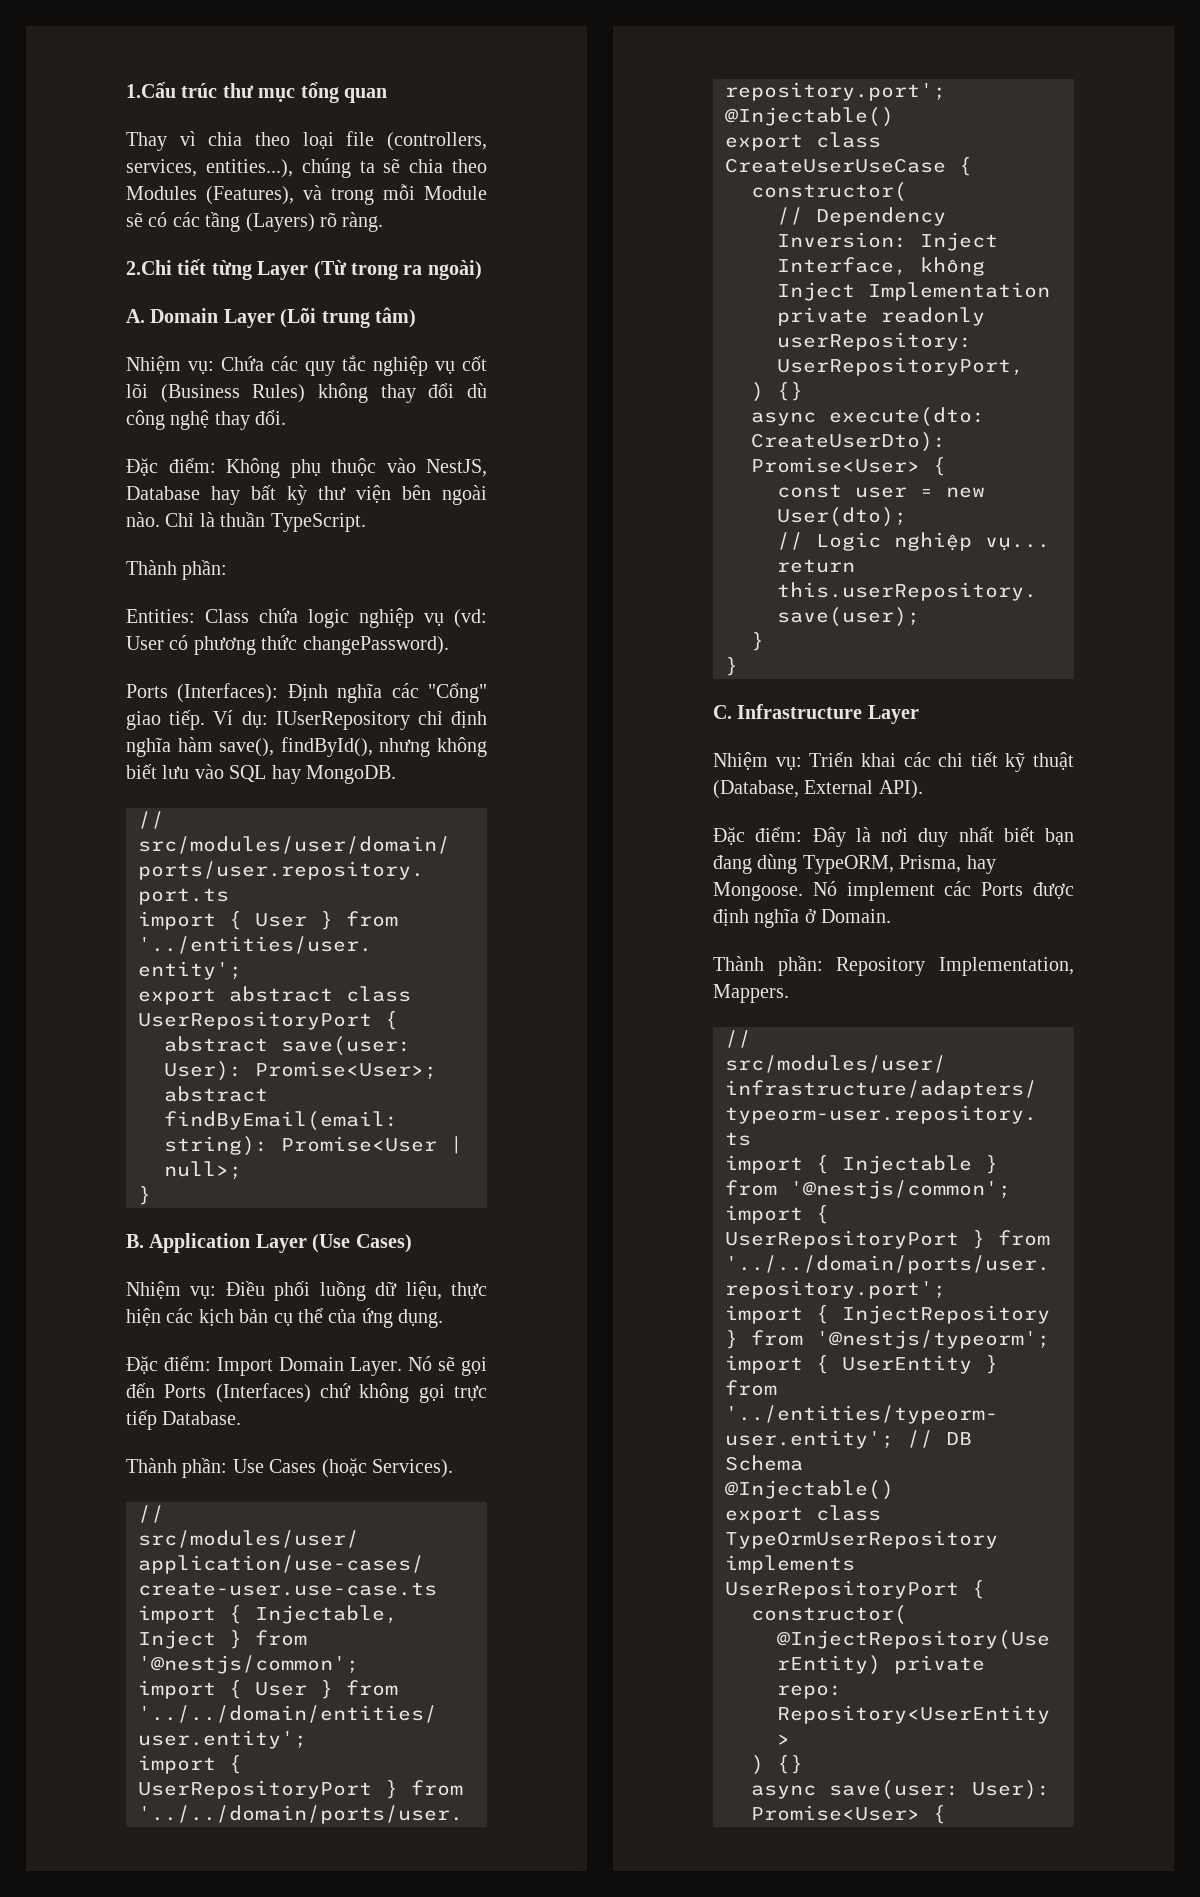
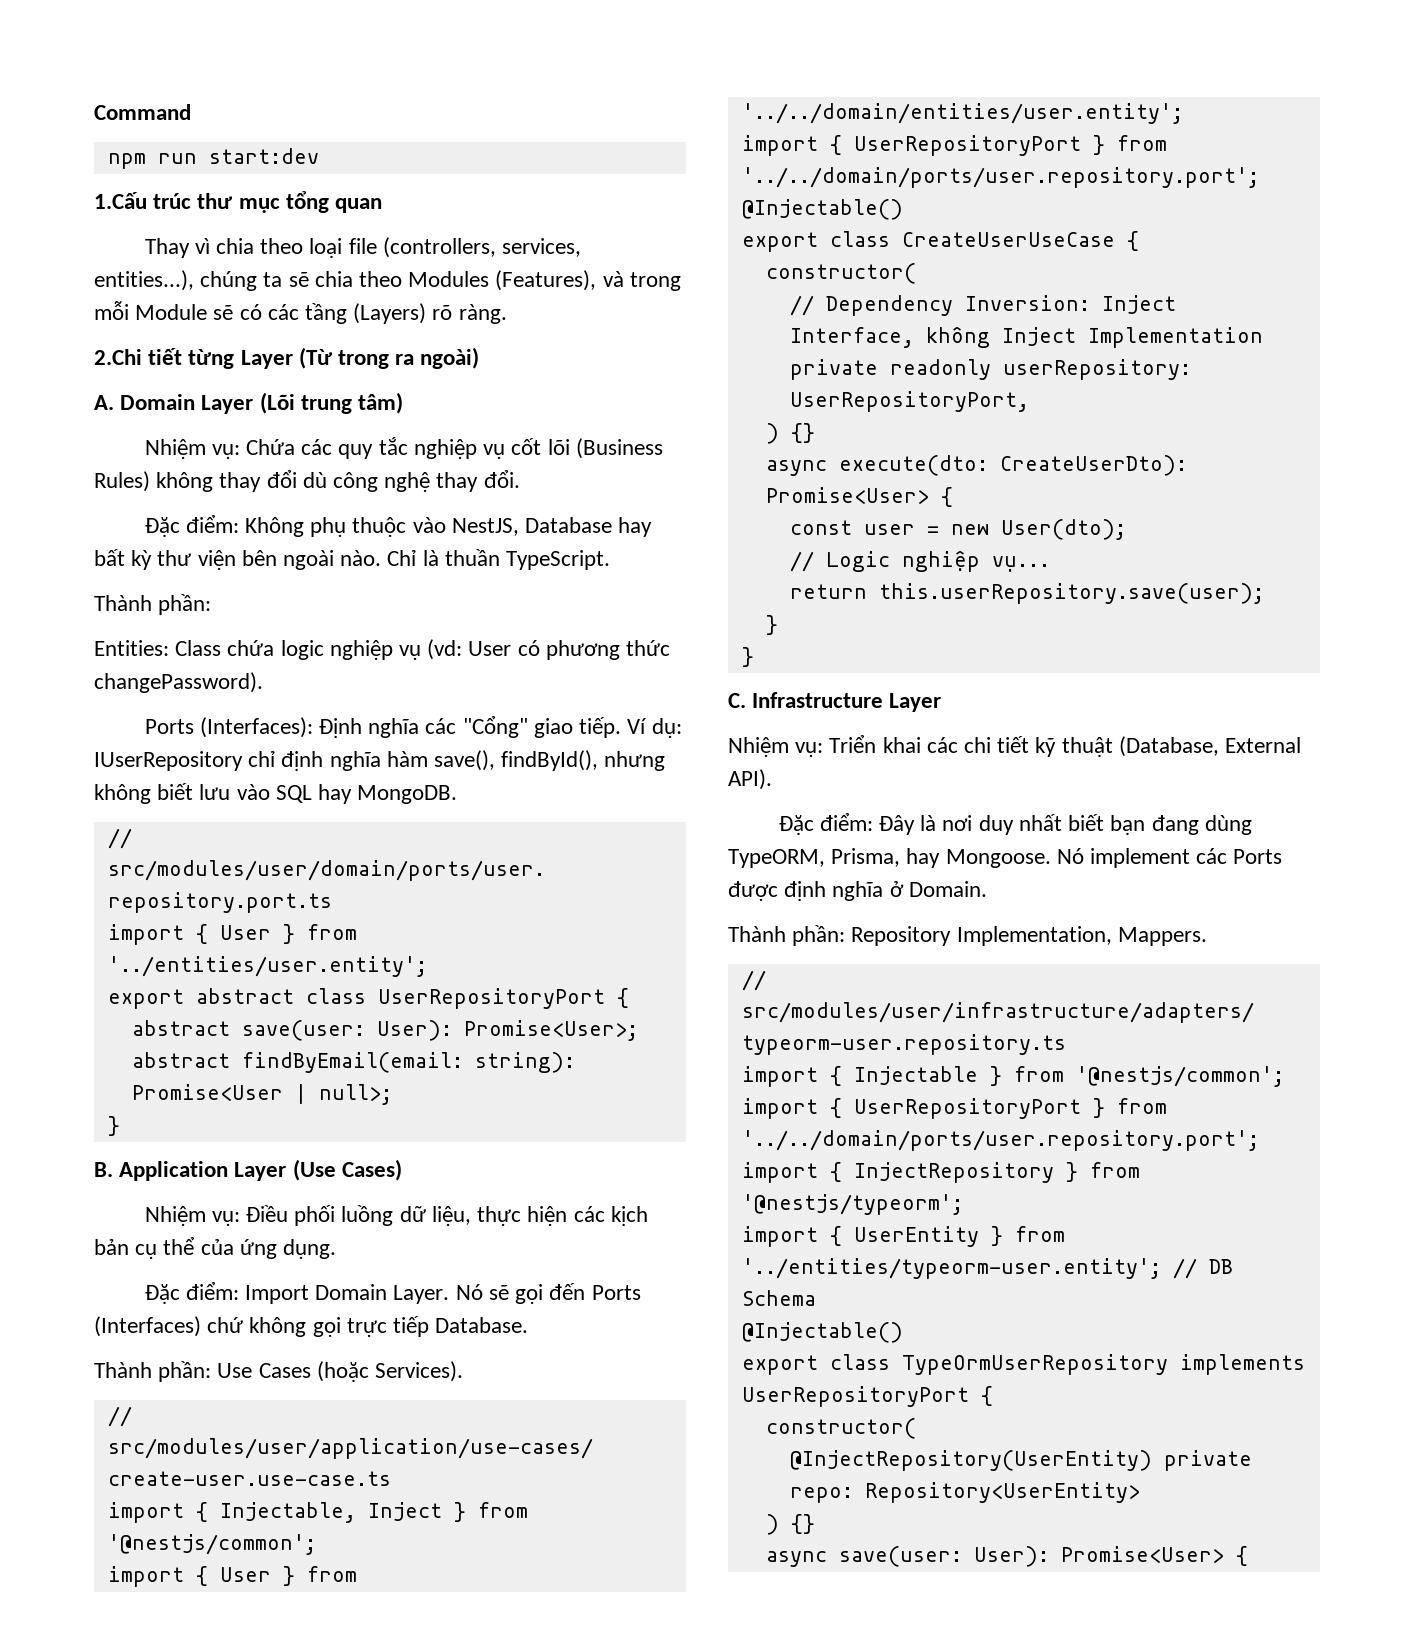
(126, 90) none -> [94,104,191,120] [107,148,319,169] Command // npm run start:dev //

